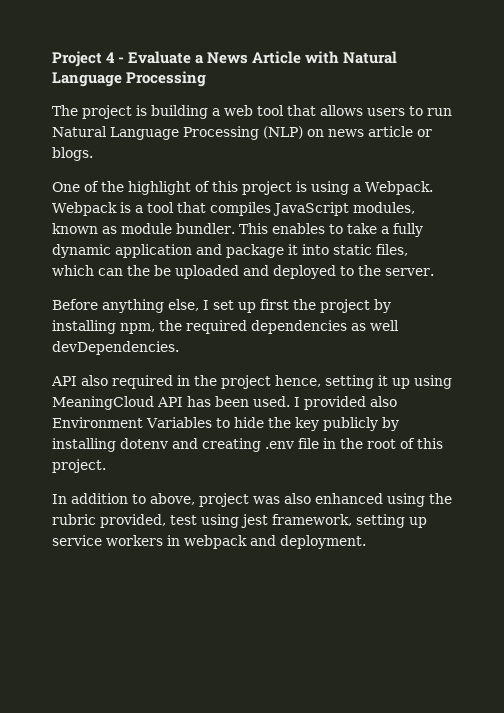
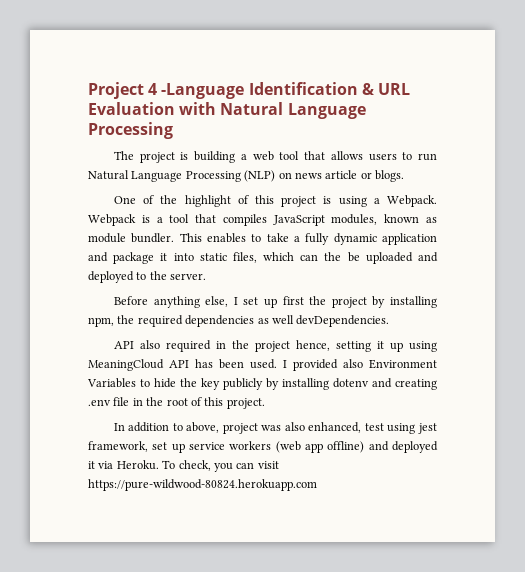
[118,51,302,64] - Evaluate a News Article -> [161,82,410,99] [88,102,175,115] -Language Identification & URL Evaluation
[315,493,452,507] [52,514,166,528] enhanced using the rubric provided, -> [308,422,362,433] enhanced,
[356,514,405,528] setting -> [152,442,168,450] set
[167,535,366,549] in webpack and deployment. -> [275,441,438,453] [88,460,279,472] [88,479,317,491] (web app offline) and deployed it via Heroku. To check, you can visit https://pure-wildwood-80824.herokuapp.com

